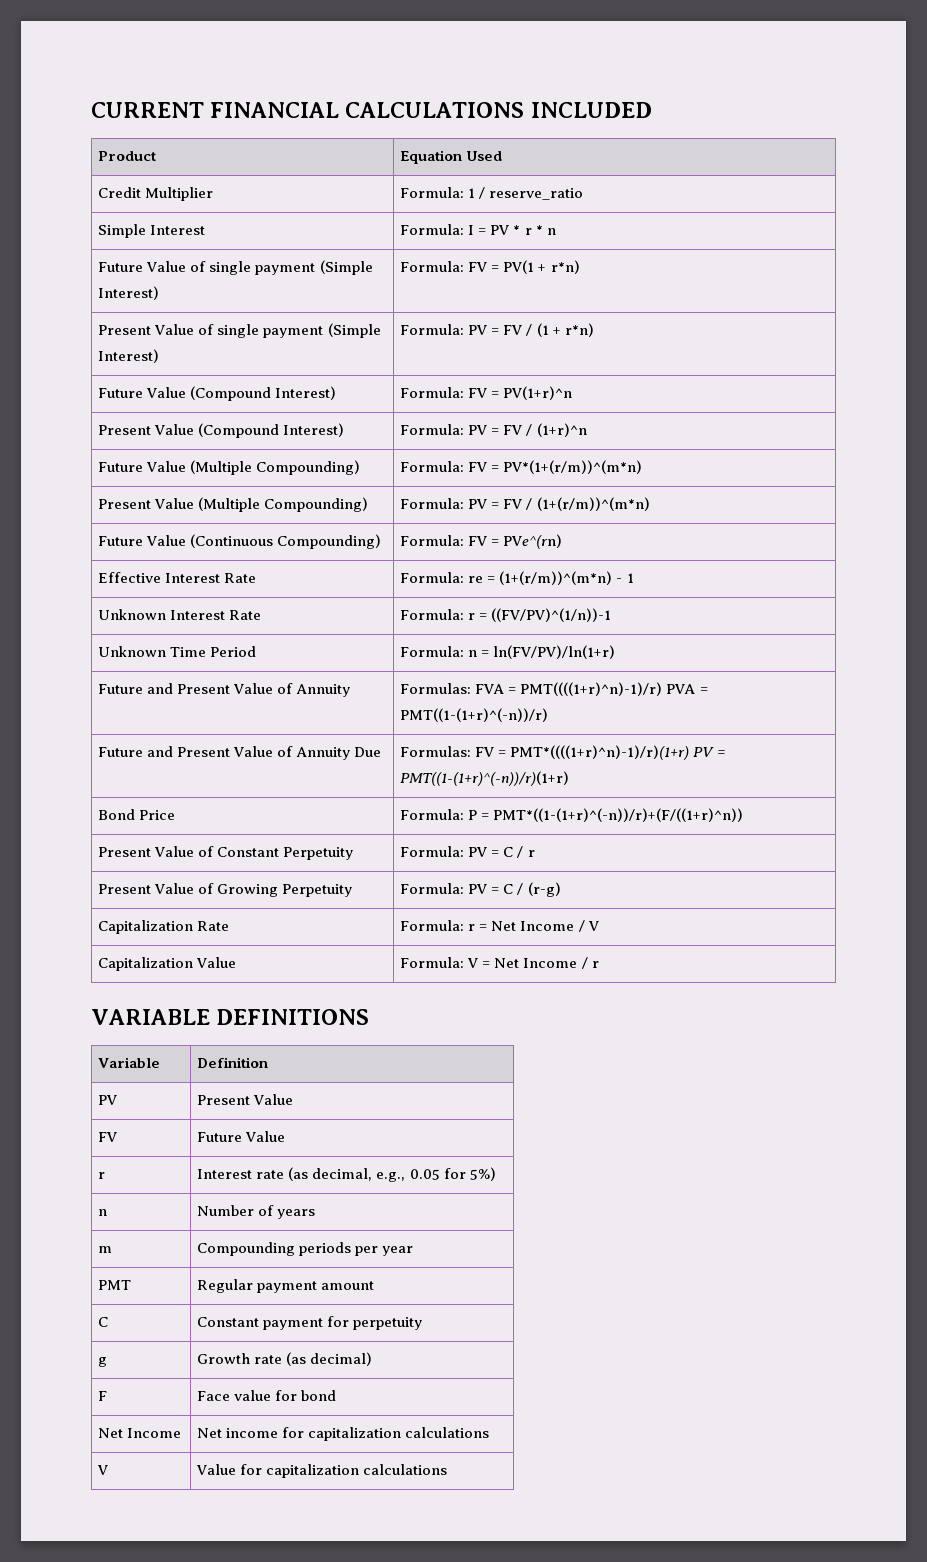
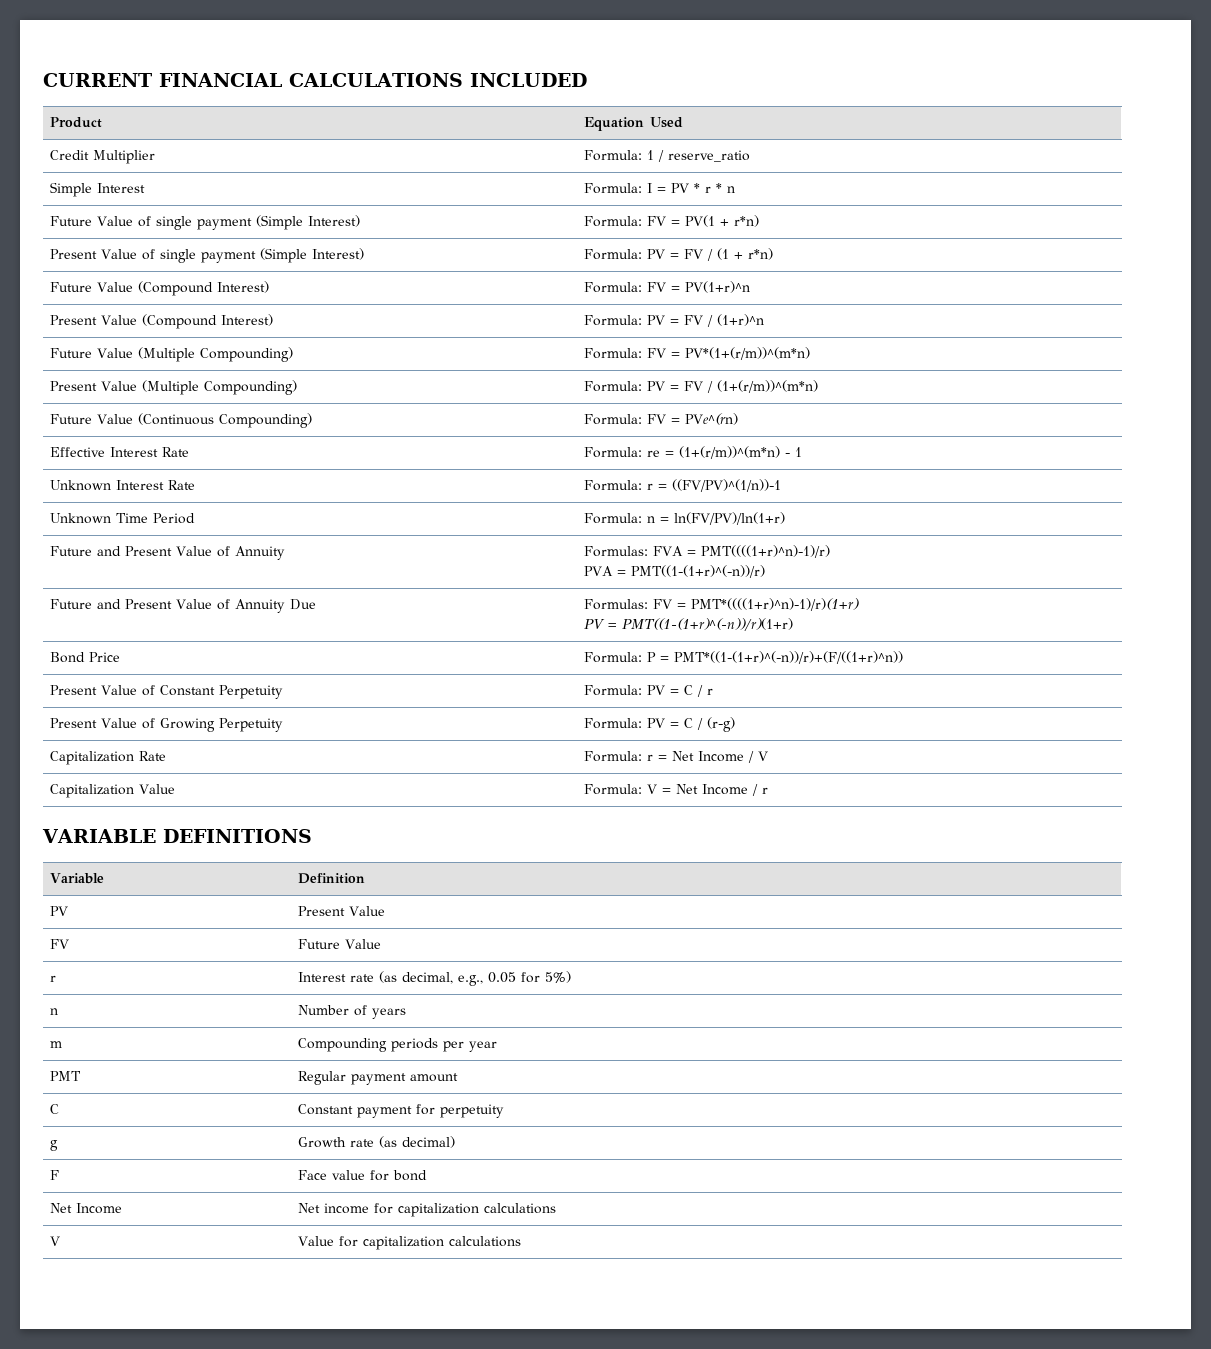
(663, 689) none -> (830, 551) //
(690, 752) none -> (859, 604) //

